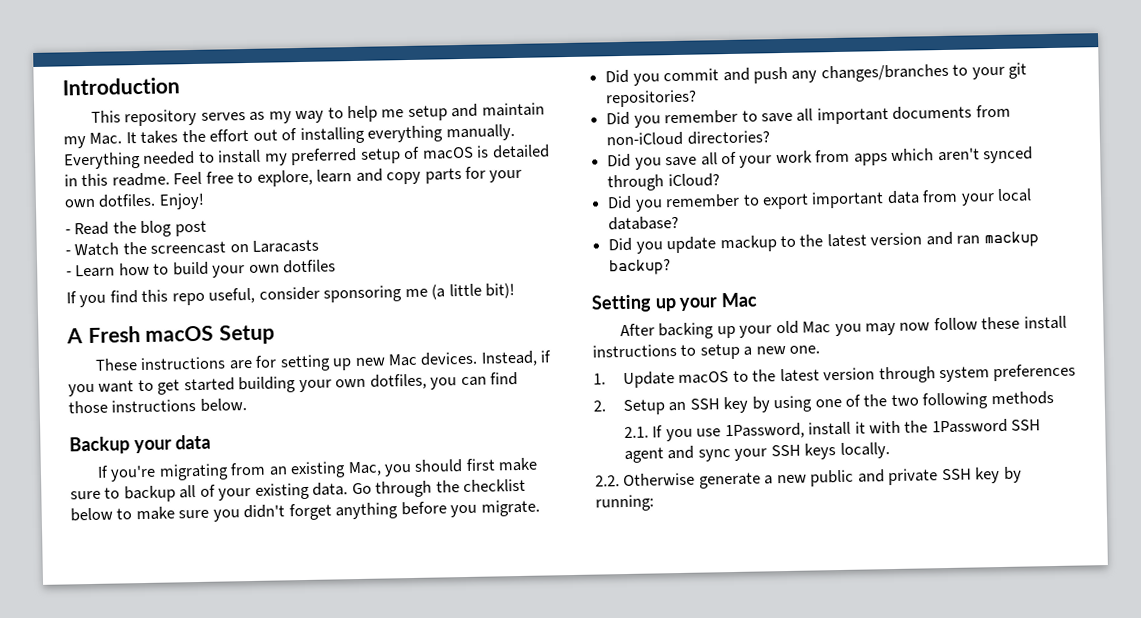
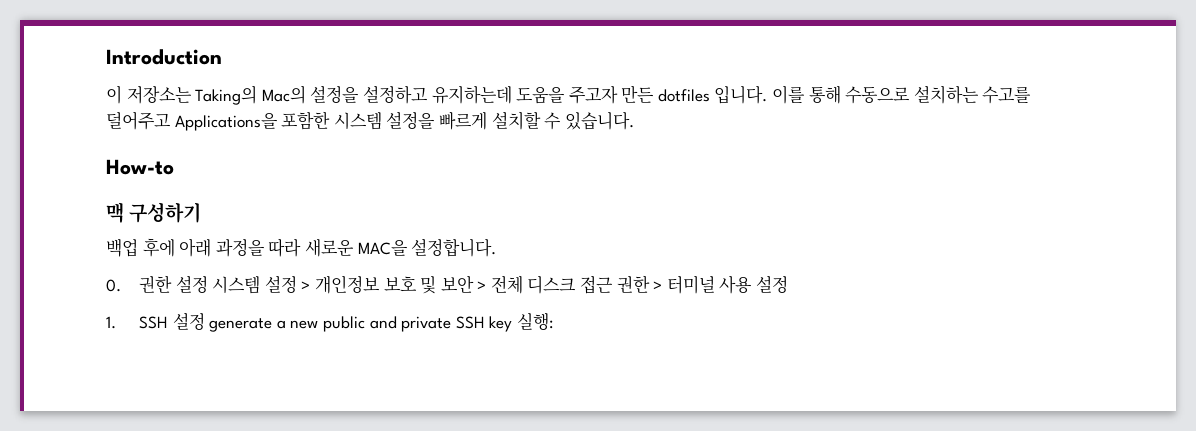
[90,102,545,127] [63,124,515,149] [64,144,550,170] [64,166,523,187] [64,192,205,210] [65,220,207,238] [65,239,320,257] [66,259,337,278] [66,283,516,308] [66,324,275,345] [94,350,552,372] [68,371,519,397] [68,398,247,414] [69,434,212,455] [96,457,539,482] [70,478,527,503] [70,499,540,522] [605,62,1028,86] [605,89,698,108] [606,104,1011,128] [606,130,770,147] [607,146,1034,170] [607,173,720,192] [607,188,1033,212] [608,215,680,231] [608,231,1039,254] [609,258,672,276] [591,292,758,313] [619,315,1067,340] [592,343,821,360] [593,363,1077,389] [593,390,1054,416] [623,418,1042,442] [623,442,890,464] [595,472,696,487] This repository serves as my way to help me setup and maintain my Mac. It takes the effort out of installing everything manually. Everything needed to install my preferred setup of macOS is detailed in this readme. Feel free to explore, learn and copy parts for your own dotfiles. Enjoy! // - Read the blog post // - Watch the screencast on Laracasts // - Learn how to build your own dotfiles // If you find this repo useful, consider sponsoring me (a little bit)! // A Fresh macOS Setup // These instructions are for setting up new Mac devices. Instead, if you want to get started building your own dotfiles, you can find those instructions below. // Backup your data // If you're migrating from an existing Mac, you should first make sure to backup all of your existing data. Go through the checklist below to make sure you didn't forget anything before you migrate. // Did you commit and push any changes/branches to your git repositories? // Did you remember to save all important documents from non-iCloud directories? // Did you save all of your work from apps which aren't synced through iCloud? // Did you remember to export important data from your local database? // Did you update mackup to the latest version and ran mackup backup? // Setting up your Mac // After backing up your old Mac you may now follow these install instructions to setup a new one. // 1. Update macOS to the latest version through system preferences // 2. Setup an SSH key by using one of the two following methods // 2.1. If you use 1Password, install it with the 1Password SSH agent and sync your SSH keys locally. // 2.2. Otherwise -> [106,85,1032,105] [106,111,634,131] [106,159,174,175] [106,202,202,223] [106,238,497,257] [106,275,789,294] [106,312,205,330] 이 저장소는 Taking의 Mac의 설정을 설정하고 유지하는데 도움을 주고자 만든 dotfiles 입니다. 이를 통해 수동으로 설치하는 수고를 덜어주고 Applications을 포함한 시스템 설정을 빠르게 설치할 수 있습니다. // How-to // 맥 구성하기 // 백업 후에 아래 과정을 따라 새로운 MAC을 설정합니다. // 0. 권한 설정 시스템 설정 > 개인정보 보호 및 보안 > 전체 디스크 접근 권한 > 터미널 사용 설정 // 1. SSH 설정
[1003,466,1022,483] [595,494,654,512] by running: -> [516,313,553,330] 실행:

